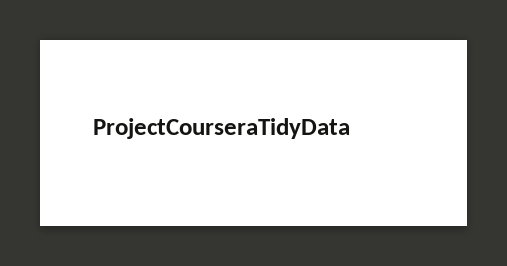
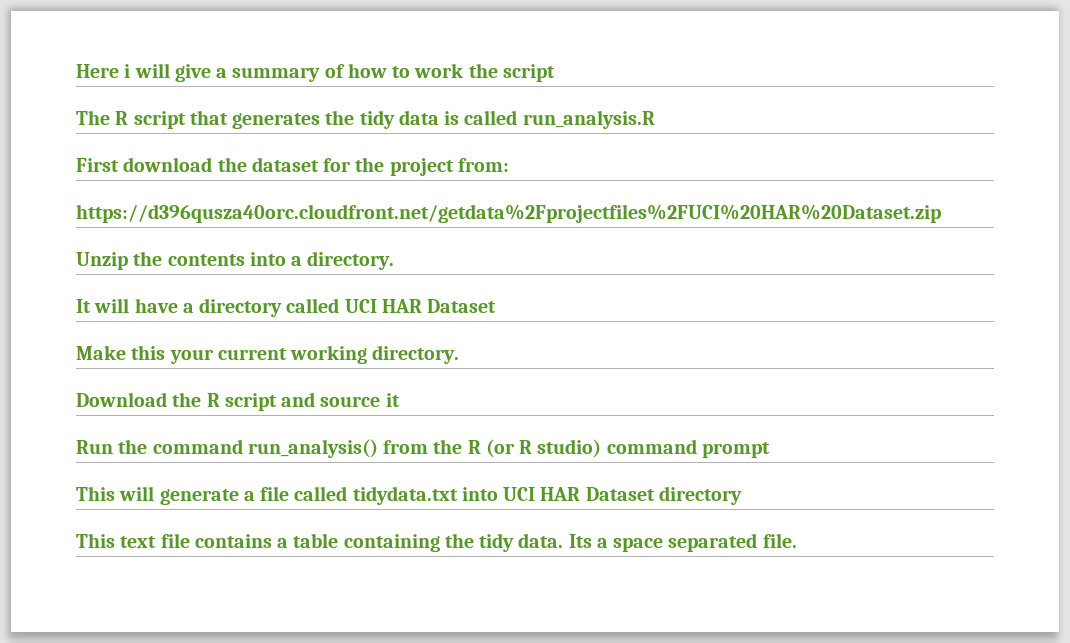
[93,118,350,139] ProjectCourseraTidyData -> [76,63,555,82] [76,110,655,129] [76,157,509,176] [76,204,941,223] [76,251,395,270] [76,298,497,317] [76,345,460,364] [76,392,400,411] [76,439,770,458] [76,486,742,505] [76,533,797,552] Here i will give a summary of how to work the script // The R script that generates the tidy data is called run_analysis.R // First download the dataset for the project from: // https://d396qusza40orc.cloudfront.net/getdata%2Fprojectfiles%2FUCI%20HAR%20Dataset.zip // Unzip the contents into a directory. // It will have a directory called UCI HAR Dataset // Make this your current working directory. // Download the R script and source it // Run the command run_analysis() from the R (or R studio) command prompt // This will generate a file called tidydata.txt into UCI HAR Dataset directory // This text file contains a table containing the tidy data. Its a space separated file.

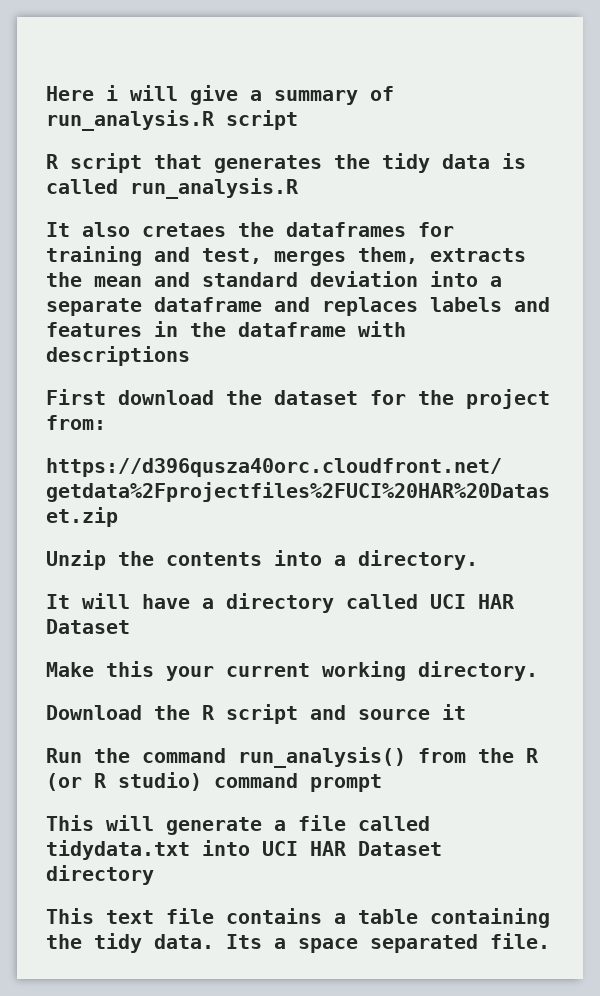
[347,63,498,78] how to work the -> [46,110,215,131] run_analysis.R
[76,110,110,125] The -> (298, 120) none
(655, 119) none -> [46,222,454,237] [46,246,526,266] [46,271,502,287] [46,297,550,316] [46,321,406,337] [46,346,190,366] // It also cretaes the dataframes for training and test, merges them, extracts the mean and standard deviation into a separate dataframe and replaces labels and features in the dataframe with descriptions

